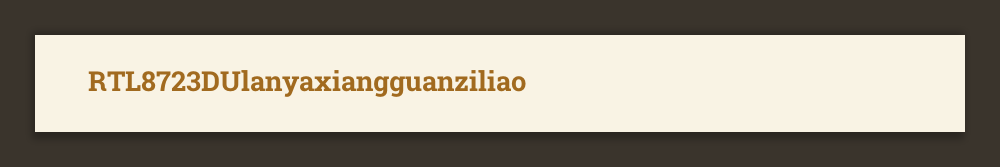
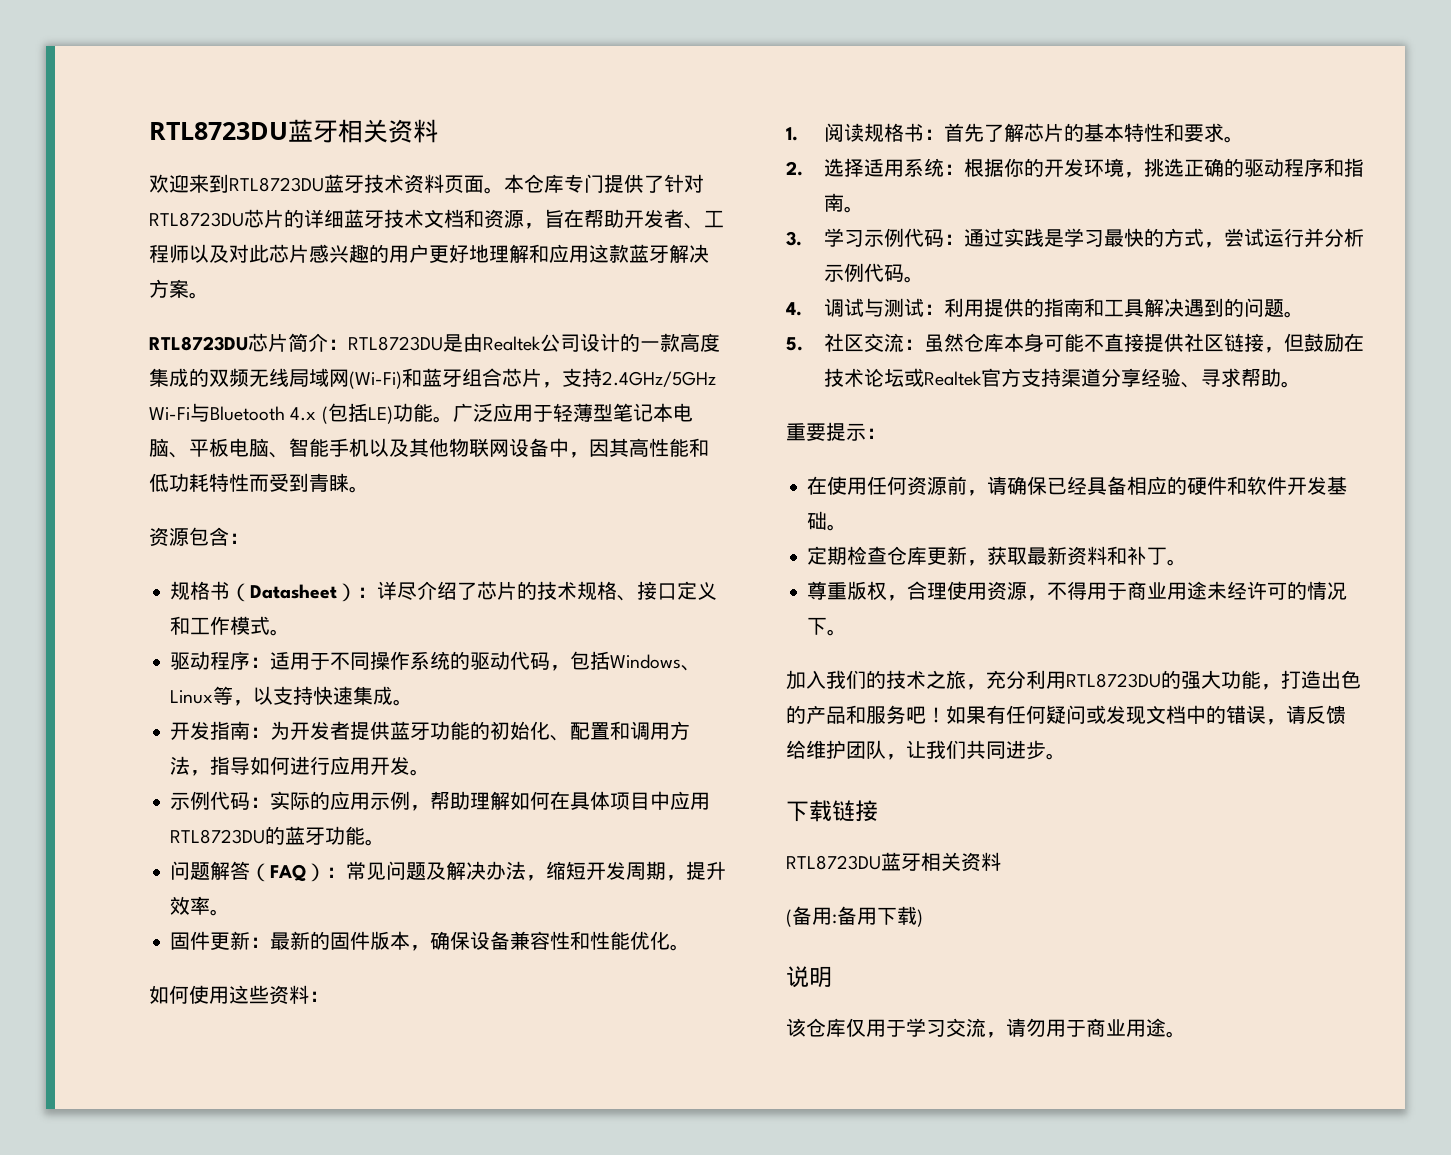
[88,70,526,97] RTL8723DUlanyaxiangguanziliao -> [149,119,438,143] [149,174,704,194] [149,209,724,229] [149,244,709,263] [149,279,209,299] [149,333,720,352] [149,368,716,389] [149,403,693,424] [149,438,709,458] [149,473,369,493] [149,527,249,547] [170,581,718,602] [170,616,291,636] [170,651,702,671] [170,686,414,706] [170,721,691,741] [170,756,431,776] [170,791,711,811] [170,826,386,846] [170,861,727,882] [170,896,231,916] [170,931,691,951] [149,985,329,1005] [786,123,1245,143] [786,158,1365,178] [824,193,865,213] [786,228,1365,248] [824,263,925,283] [786,298,1305,318] [786,333,1365,353] [824,368,1302,388] [786,422,886,441] [807,476,1348,496] [807,511,848,531] [807,546,1188,566] [807,581,1348,601] [807,617,848,636] [786,670,1361,690] [786,705,1346,725] [786,740,1066,760] [786,800,878,822] [786,852,1001,872] [786,906,923,927] [786,966,832,988] [786,1018,1186,1038] RTL8723DU蓝牙相关资料 // 欢迎来到RTL8723DU蓝牙技术资料页面。本仓库专门提供了针对RTL8723DU芯片的详细蓝牙技术文档和资源，旨在帮助开发者、工程师以及对此芯片感兴趣的用户更好地理解和应用这款蓝牙解决方案。 // RTL8723DU芯片简介：RTL8723DU是由Realtek公司设计的一款高度集成的双频无线局域网(Wi-Fi)和蓝牙组合芯片，支持2.4GHz/5GHz Wi-Fi与Bluetooth 4.x (包括LE)功能。广泛应用于轻薄型笔记本电脑、平板电脑、智能手机以及其他物联网设备中，因其高性能和低功耗特性而受到青睐。 // 资源包含： // 规格书（Datasheet）：详尽介绍了芯片的技术规格、接口定义和工作模式。 // 驱动程序：适用于不同操作系统的驱动代码，包括Windows、Linux等，以支持快速集成。 // 开发指南：为开发者提供蓝牙功能的初始化、配置和调用方法，指导如何进行应用开发。 // 示例代码：实际的应用示例，帮助理解如何在具体项目中应用RTL8723DU的蓝牙功能。 // 问题解答（FAQ）：常见问题及解决办法，缩短开发周期，提升效率。 // 固件更新：最新的固件版本，确保设备兼容性和性能优化。 // 如何使用这些资料： // 1.阅读规格书：首先了解芯片的基本特性和要求。 // 2.选择适用系统：根据你的开发环境，挑选正确的驱动程序和指南。 // 3.学习示例代码：通过实践是学习最快的方式，尝试运行并分析示例代码。 // 4.调试与测试：利用提供的指南和工具解决遇到的问题。 // 5.社区交流：虽然仓库本身可能不直接提供社区链接，但鼓励在技术论坛或Realtek官方支持渠道分享经验、寻求帮助。 // 重要提示： // 在使用任何资源前，请确保已经具备相应的硬件和软件开发基础。 // 定期检查仓库更新，获取最新资料和补丁。 // 尊重版权，合理使用资源，不得用于商业用途未经许可的情况下。 // 加入我们的技术之旅，充分利用RTL8723DU的强大功能，打造出色的产品和服务吧！如果有任何疑问或发现文档中的错误，请反馈给维护团队，让我们共同进步。 // 下载链接 // RTL8723DU蓝牙相关资料 // (备用:备用下载) // 说明 // 该仓库仅用于学习交流，请勿用于商业用途。

